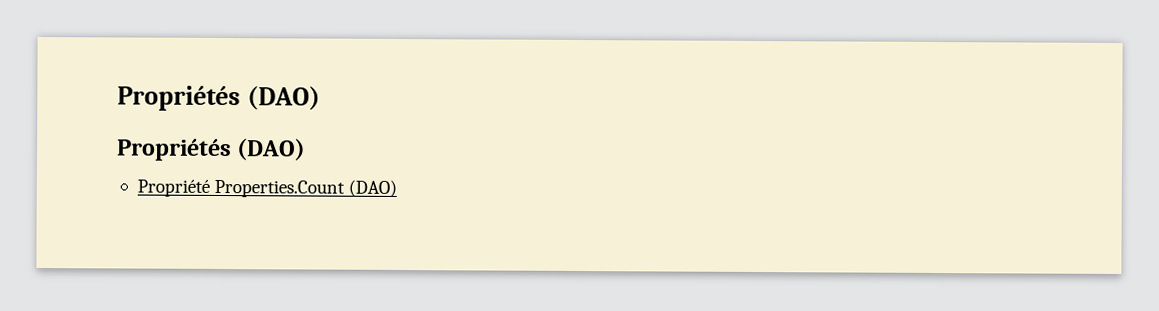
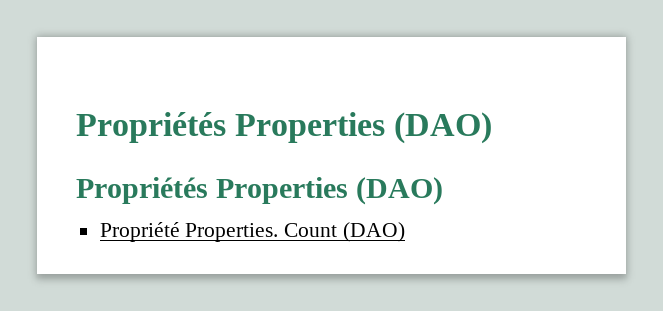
[117,85,241,112] Propriétés -> [76,112,386,143] Propriétés Properties
(232, 150) none -> [216,177,349,204] Properties
[214,179,346,198] Properties.Count -> [185,223,338,242] Properties. Count

